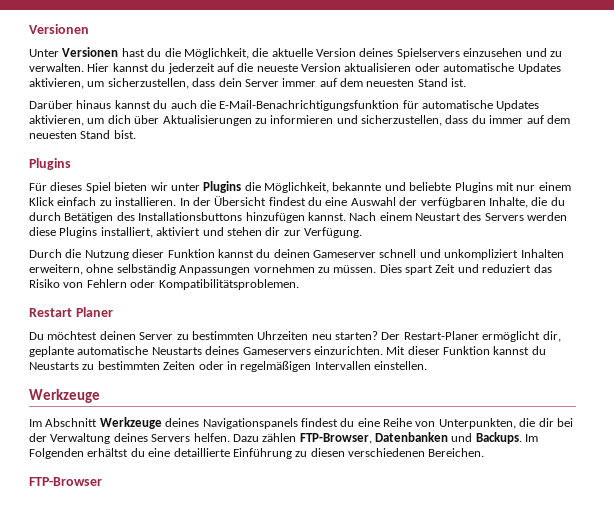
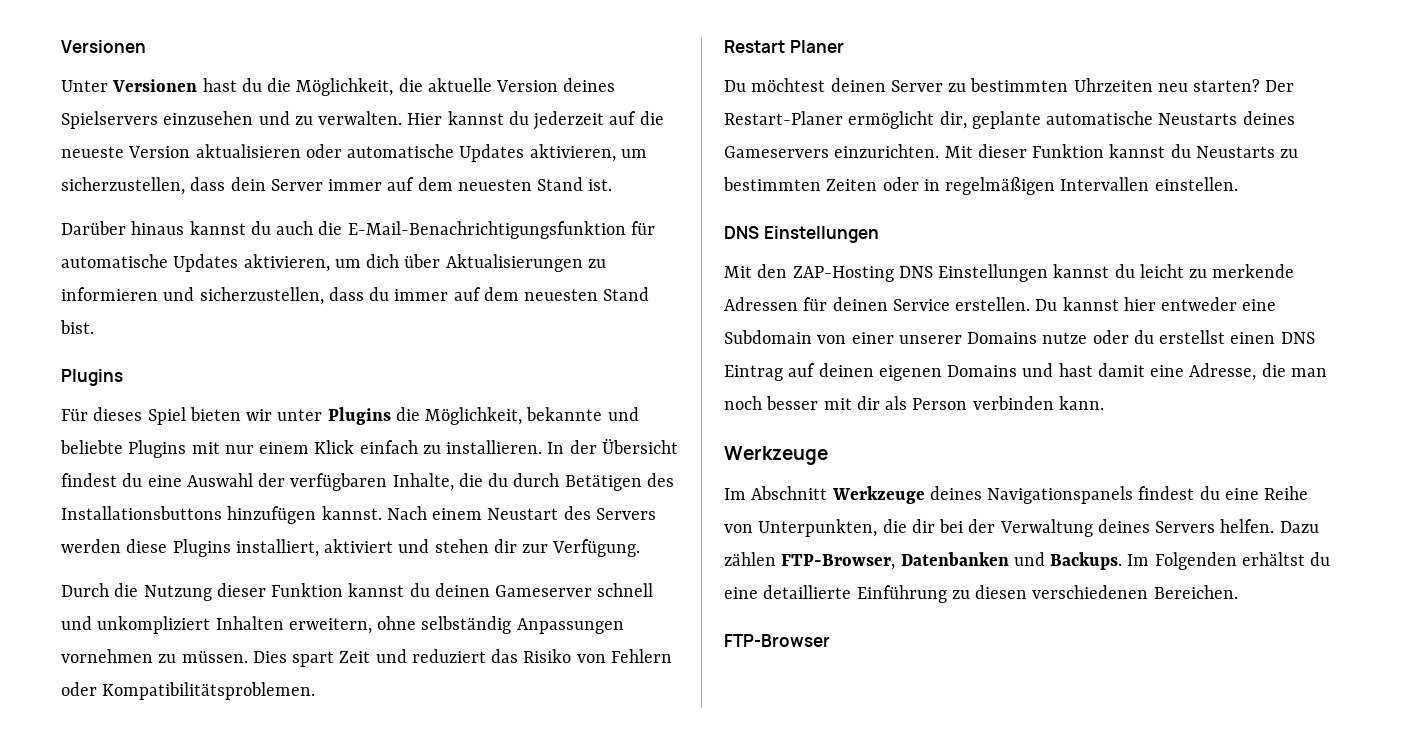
(427, 365) none -> [724,226,879,243] [724,264,1295,282] [724,297,1277,311] [724,330,1315,344] [724,363,1327,381] [724,396,1104,410] // DNS Einstellungen // Mit den ZAP-Hosting DNS Einstellungen kannst du leicht zu merkende Adressen für deinen Service erstellen. Du kannst hier entweder eine Subdomain von einer unserer Domains nutze oder du erstellst einen DNS Eintrag auf deinen eigenen Domains und hast damit eine Adresse, die man noch besser mit dir als Person verbinden kann.

